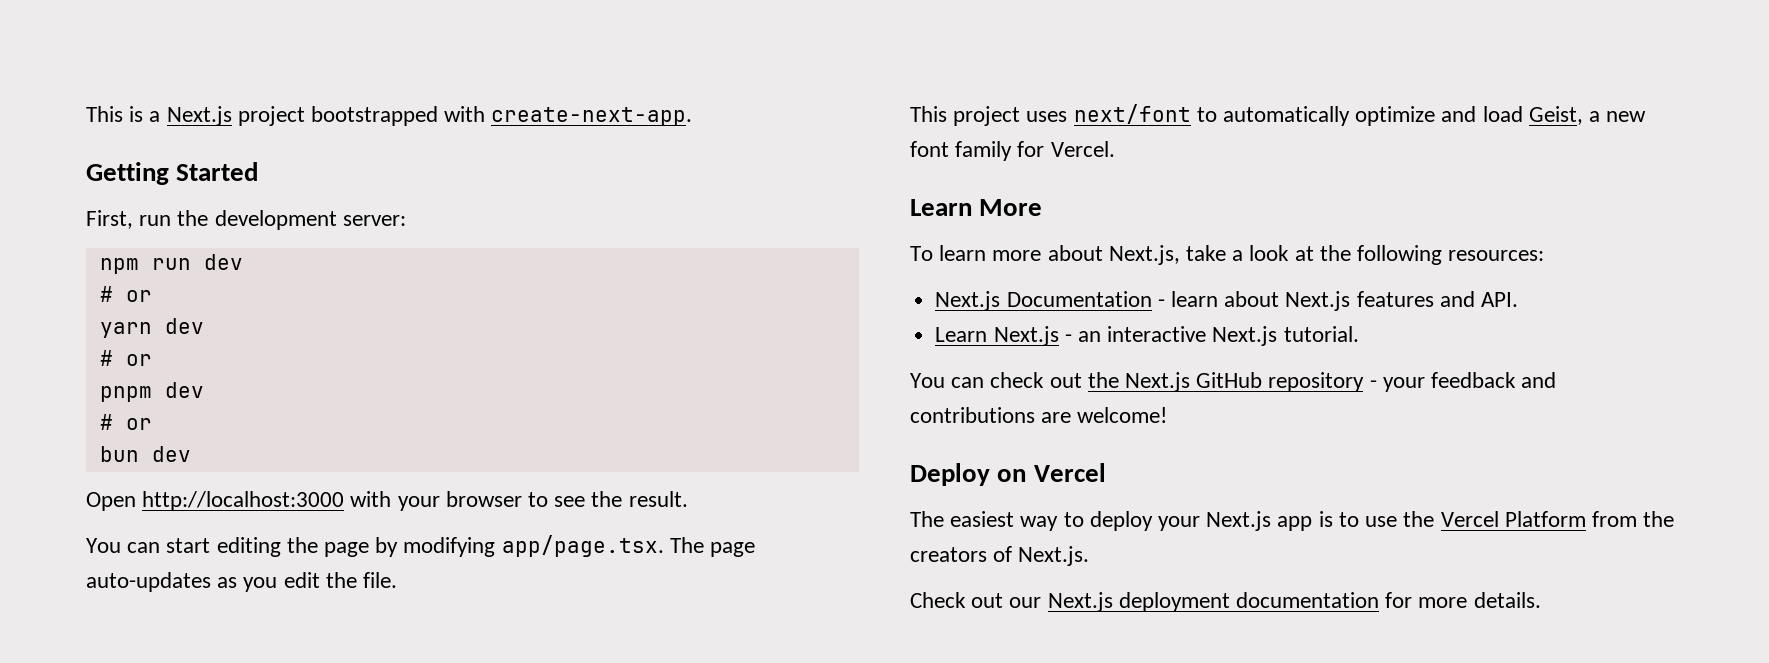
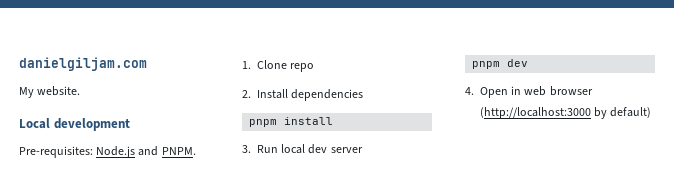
[86,106,693,126] [86,162,259,185] [86,210,406,230] [99,254,243,274] [99,286,152,302] [99,318,204,338] [99,350,152,366] [99,382,204,402] [99,414,152,430] [99,446,191,462] [86,491,688,511] [86,535,756,557] [86,572,398,592] [910,104,1647,126] [910,141,1115,161] [910,199,1043,216] [910,245,1545,265] [935,291,1518,311] [935,326,1359,346] [910,372,1557,392] [910,407,1168,423] [910,463,1106,486] [910,511,1675,531] [910,546,1090,566] [910,592,1541,612] This is a Next.js project bootstrapped with create-next-app. // Getting Started // First, run the development server: // npm run dev // # or // yarn dev // # or // pnpm dev // # or // bun dev // Open http://localhost:3000 with your browser to see the result. // You can start editing the page by modifying app/page.tsx. The page auto-updates as you edit the file. // This project uses next/font to automatically optimize and load Geist, a new font family for Vercel. // Learn More // To learn more about Next.js, take a look at the following resources: // Next.js Documentation - learn about Next.js features and API. // Learn Next.js - an interactive Next.js tutorial. // You can check out the Next.js GitHub repository - your feedback and contributions are welcome! // Deploy on Vercel // The easiest way to deploy your Next.js app is to use the Vercel Platform from the creators of Next.js. // Check out our Next.js deployment documentation for more details. -> [19,57,147,71] [19,86,81,98] [19,118,130,131] [19,146,196,158] [242,60,315,72] [242,89,364,101] [249,117,334,127] [242,144,363,154] [472,59,529,69] [465,86,593,98] [480,107,652,119] danielgiljam.com // My website. // Local development // Pre-requisites: Node.js and PNPM. // 1. Clone repo // 2. Install dependencies // pnpm install // 3. Run local dev server // pnpm dev // 4. Open in web browser (http://localhost:3000 by default)

